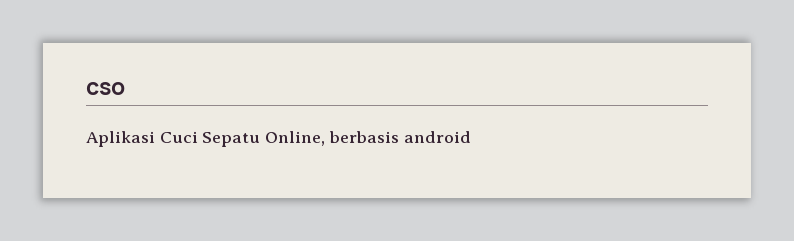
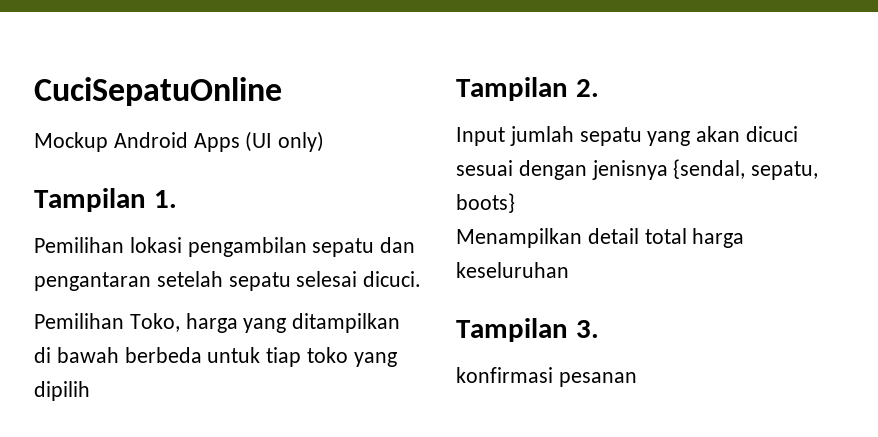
[86,82,125,95] [86,131,471,147] cso // Aplikasi Cuci Sepatu Online, berbasis android -> [34,77,282,106] [34,131,325,152] [34,188,177,212] [34,237,416,257] [34,271,422,291] [34,313,401,333] [34,347,397,367] [34,381,90,401] [456,77,599,101] [456,126,799,146] [456,159,819,180] [456,193,515,213] [456,228,745,248] [456,262,569,278] [456,318,599,342] [456,367,637,387] CuciSepatuOnline // Mockup Android Apps (UI only) // Tampilan 1. // Pemilihan lokasi pengambilan sepatu dan pengantaran setelah sepatu selesai dicuci. // Pemilihan Toko, harga yang ditampilkan di bawah berbeda untuk tiap toko yang dipilih // Tampilan 2. // Input jumlah sepatu yang akan dicuci sesuai dengan jenisnya {sendal, sepatu, boots} // Menampilkan detail total harga keseluruhan // Tampilan 3. // konfirmasi pesanan

